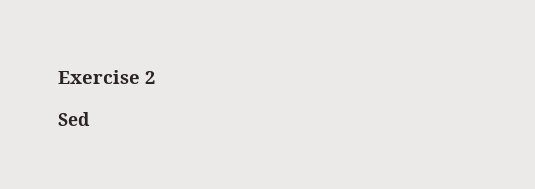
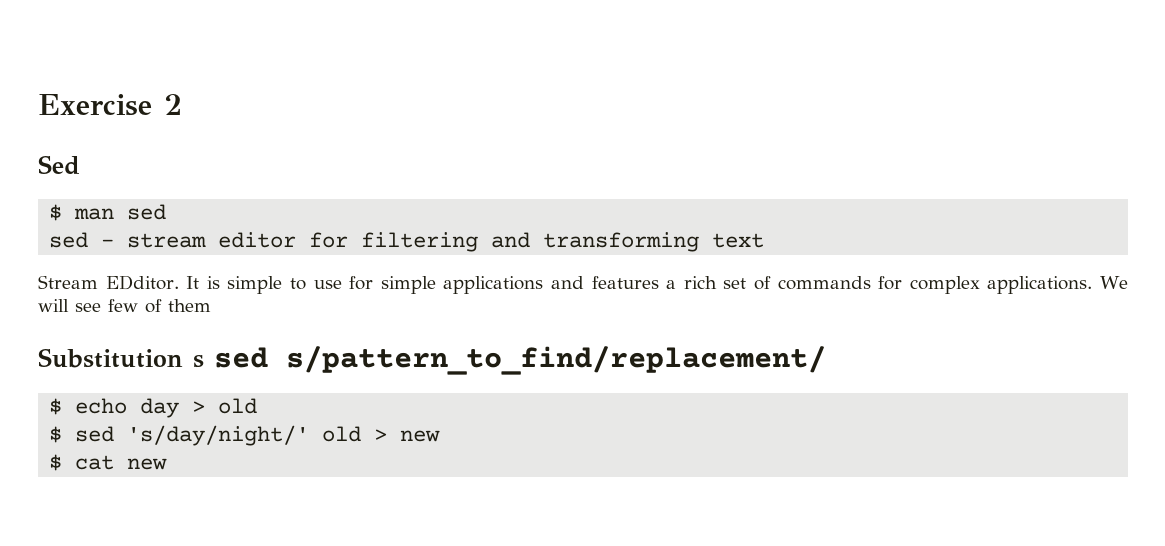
(90, 119) none -> [49,204,167,221] [49,232,765,252] [38,275,1129,294] [38,299,211,313] [38,346,826,375] [49,398,258,418] [49,425,441,446] [49,454,168,471] // $ man sed // sed - stream editor for filtering and transforming text // Stream EDditor. It is simple to use for simple applications and features a rich set of commands for complex applications. We will see few of them // Substitution s sed s/pattern_to_find/replacement/ // $ echo day > old // $ sed 's/day/night/' old > new // $ cat new

